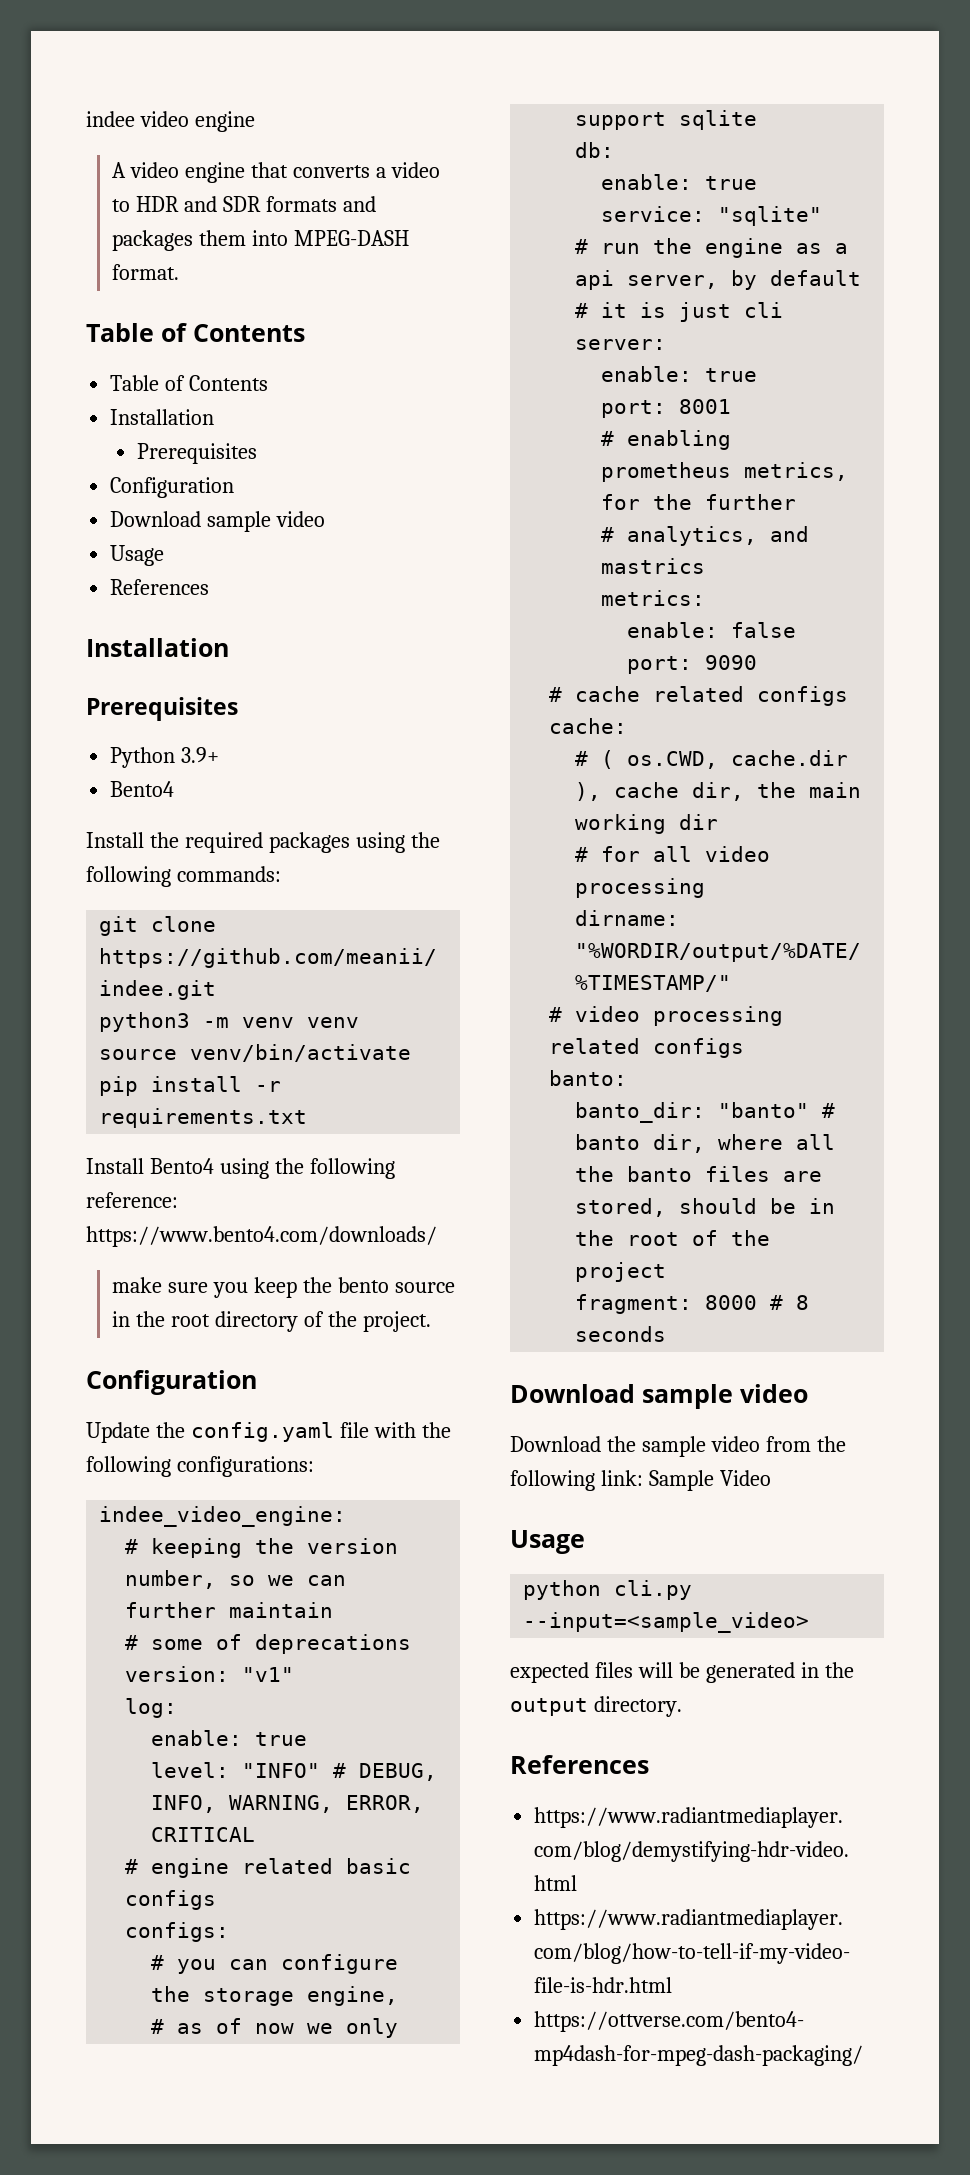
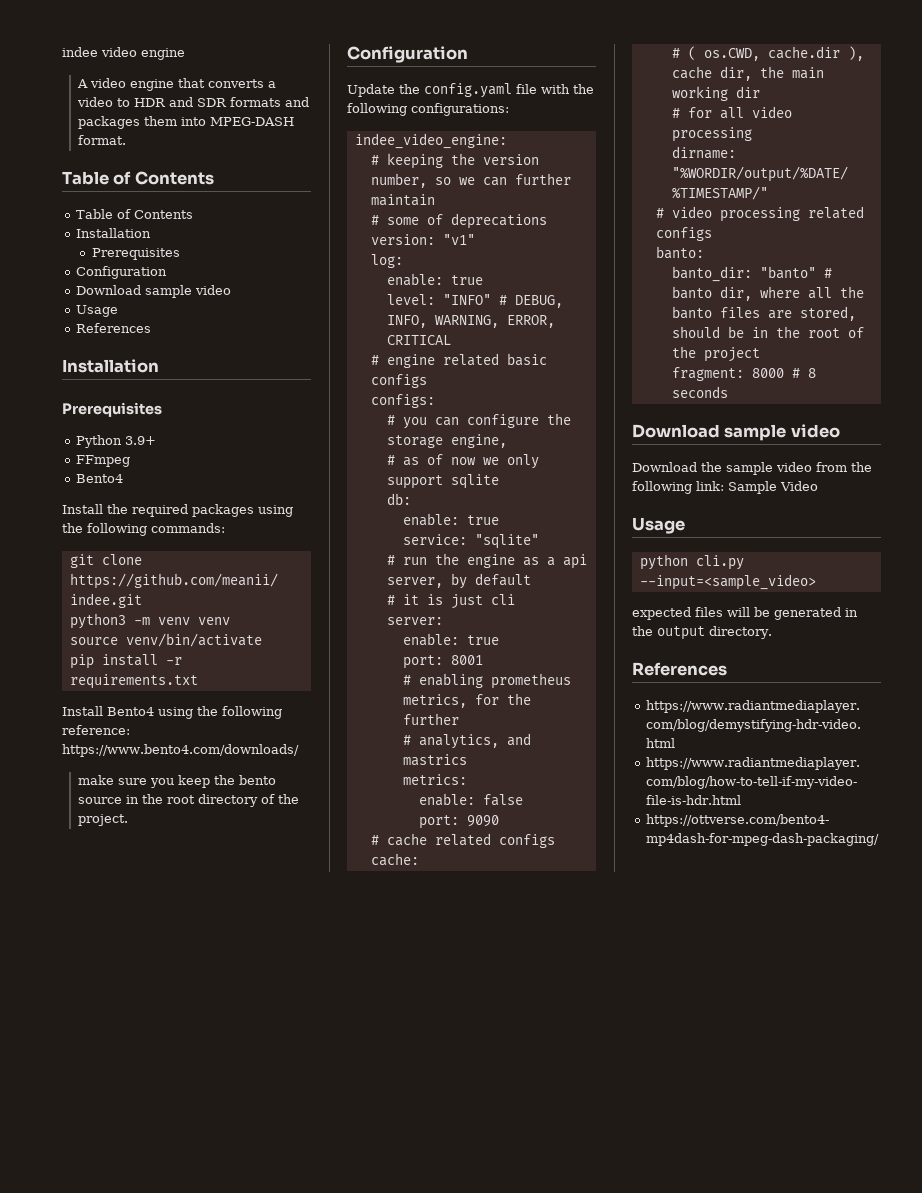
(220, 755) none -> [76,455,131,467] // FFmpeg

